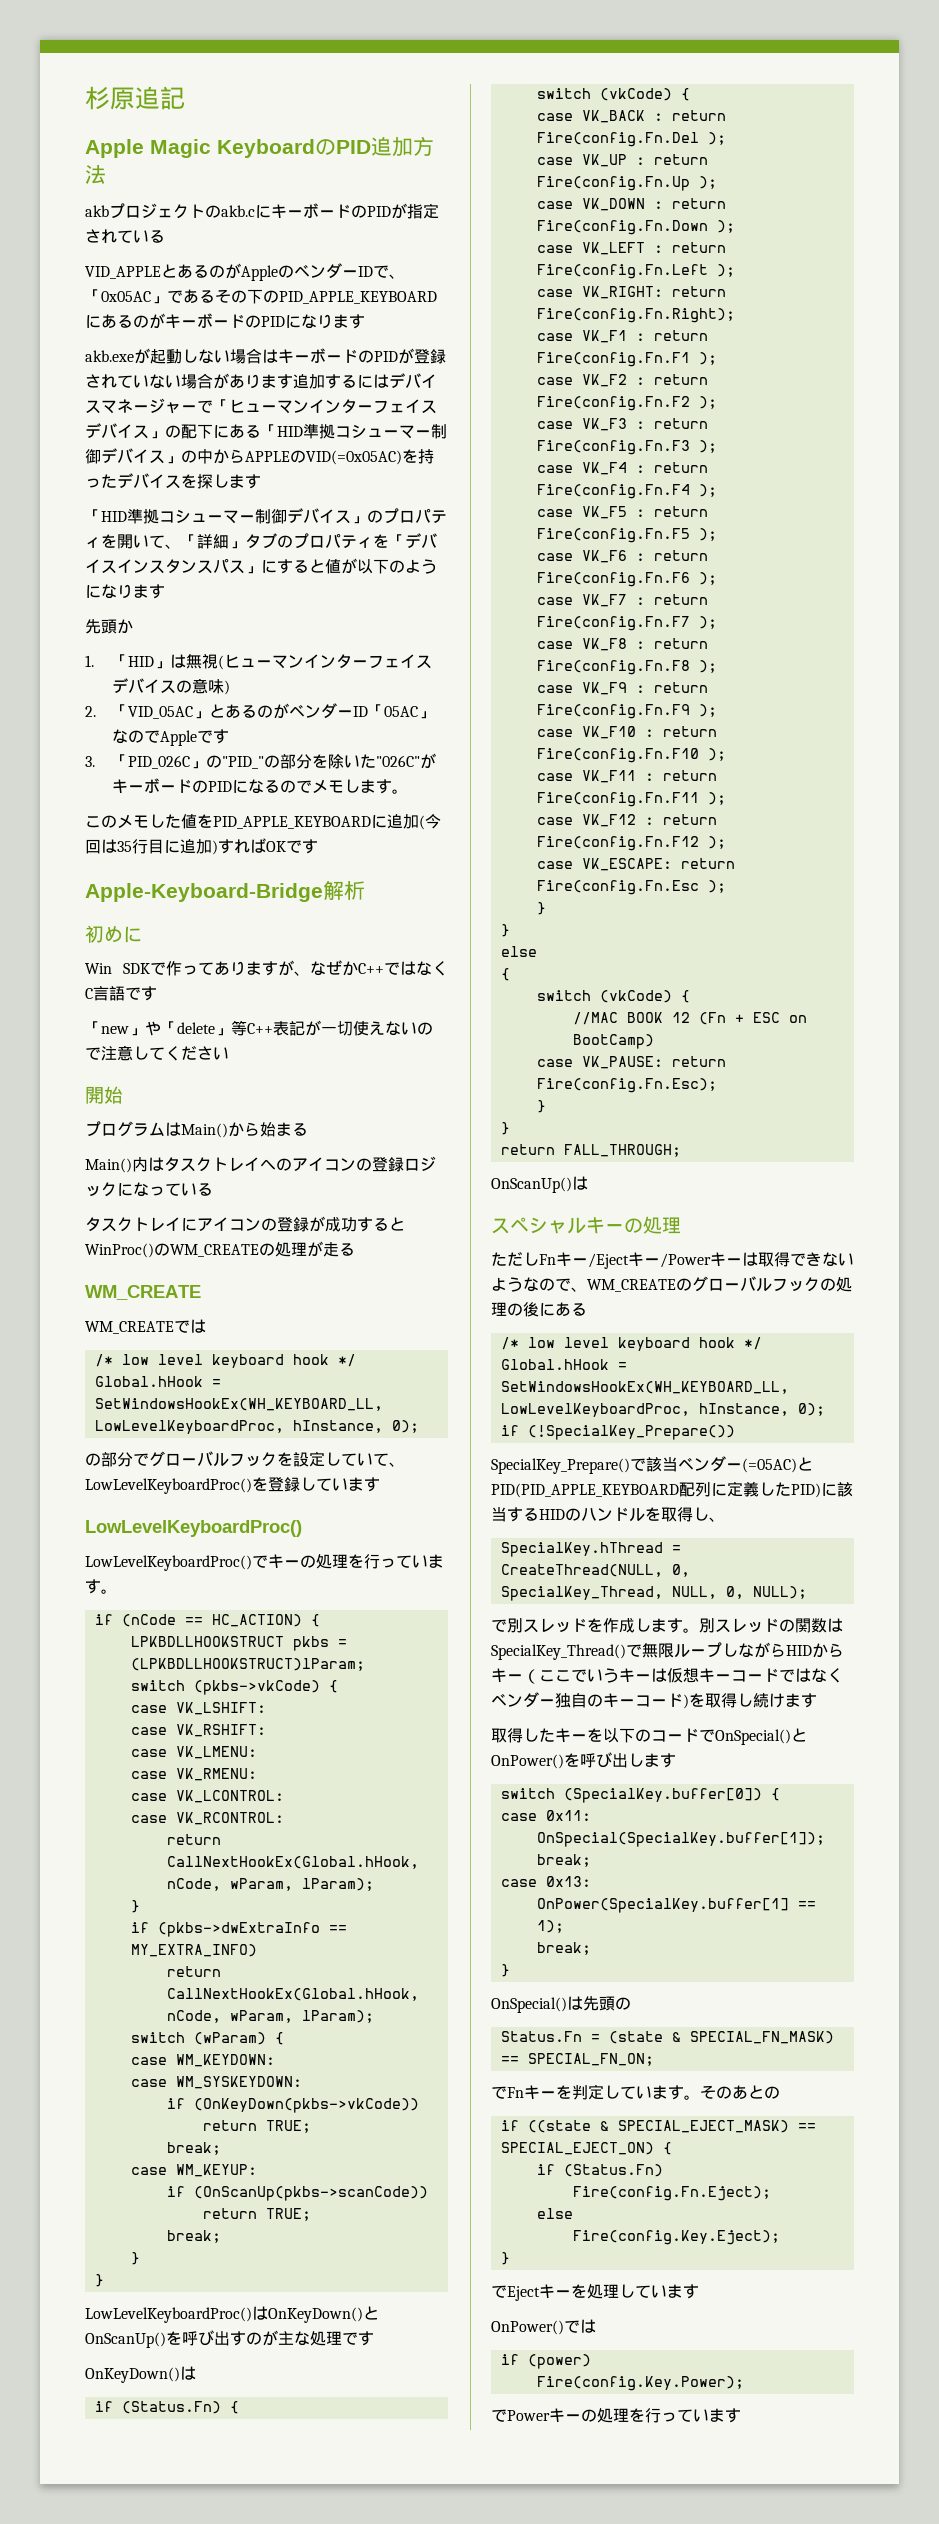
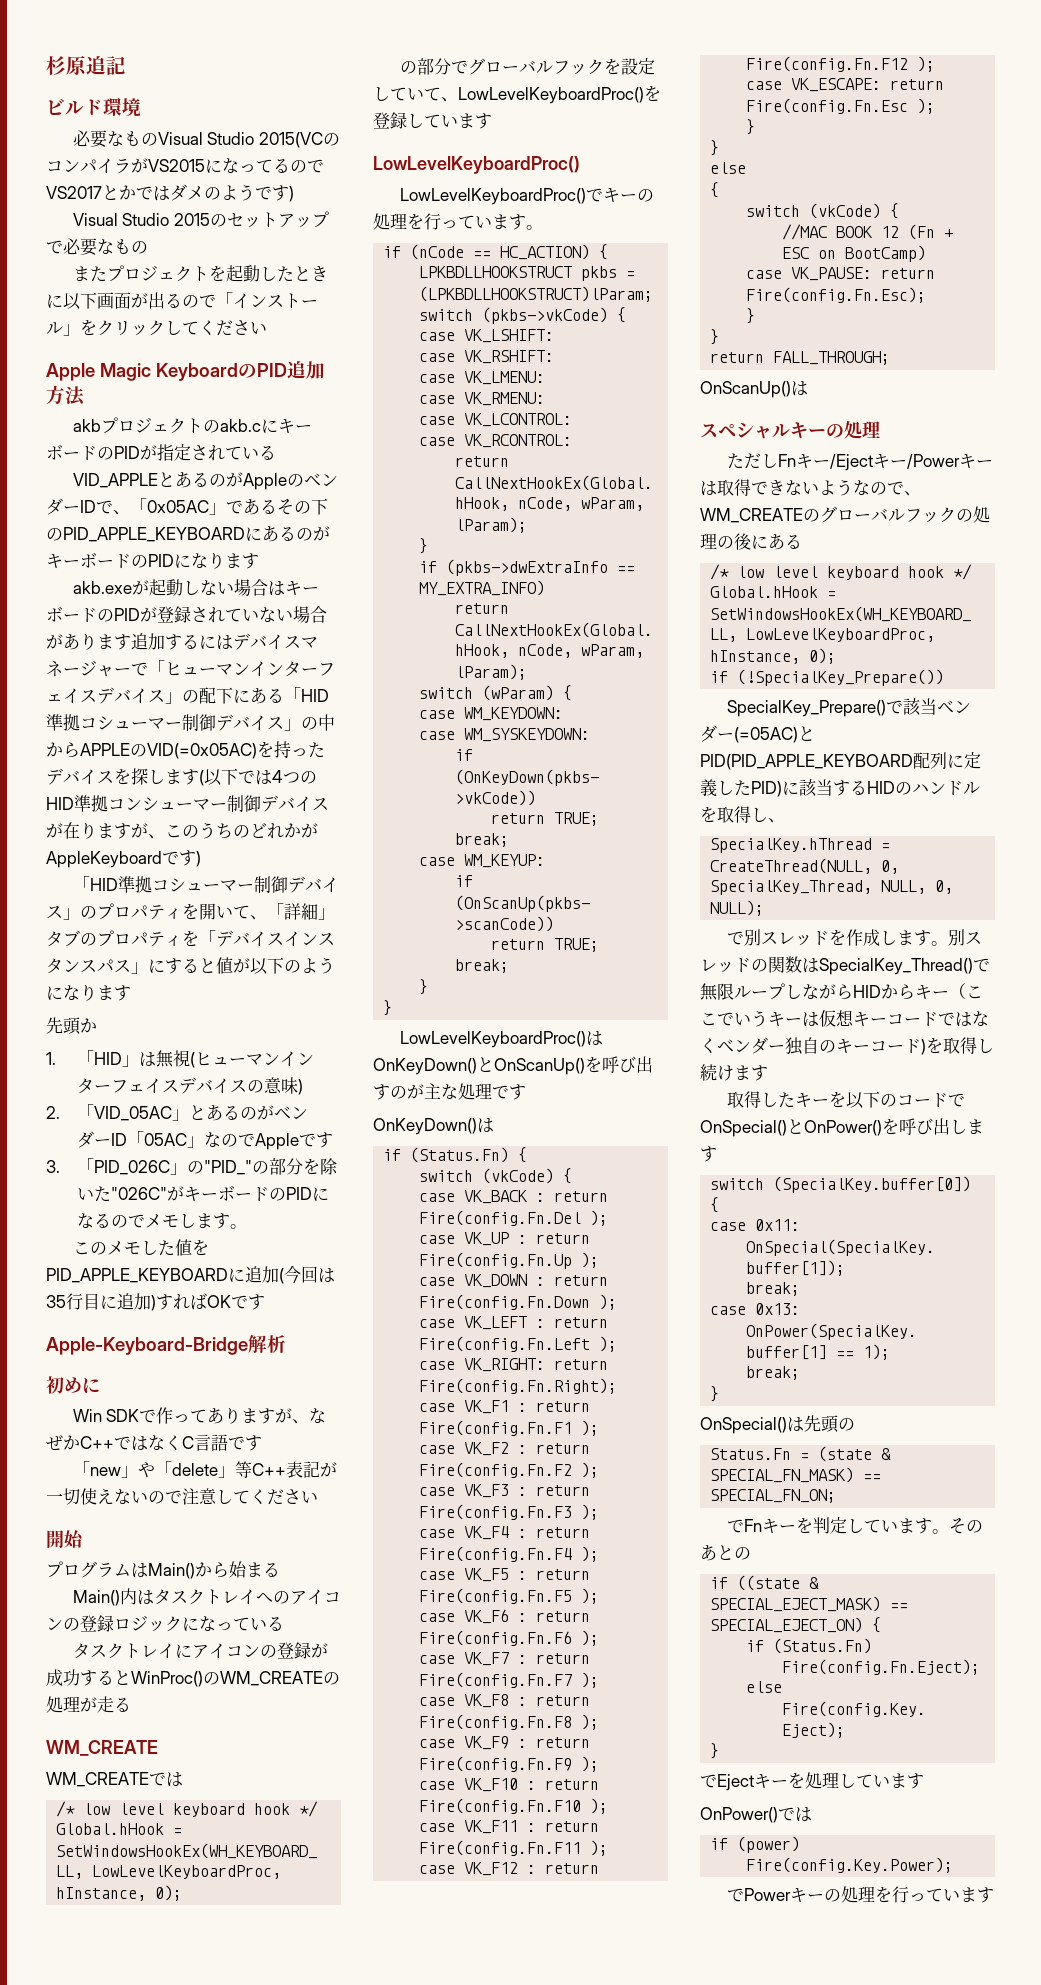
(185, 98) none -> [46,98,141,117] [72,130,341,148] [46,158,324,174] [46,184,294,202] [72,211,330,228] [46,238,148,256] [72,265,328,282] [46,292,318,310] [46,319,267,336] // ビルド環境 // 必要なものVisual Studio 2015(VCのコンパイラがVS2015になってるのでVS2017とかではダメのようです) // Visual Studio 2015のセットアップで必要なもの // またプロジェクトを起動したときに以下画面が出るので「インストール」をクリックしてください
(261, 481) none -> [199,768,317,786] [46,795,329,812] [46,822,318,839] [46,850,201,868] (以下では4つのHID準拠コンシューマー制御デバイスが在りますが、このうちのどれかがAppleKeyboardです)

